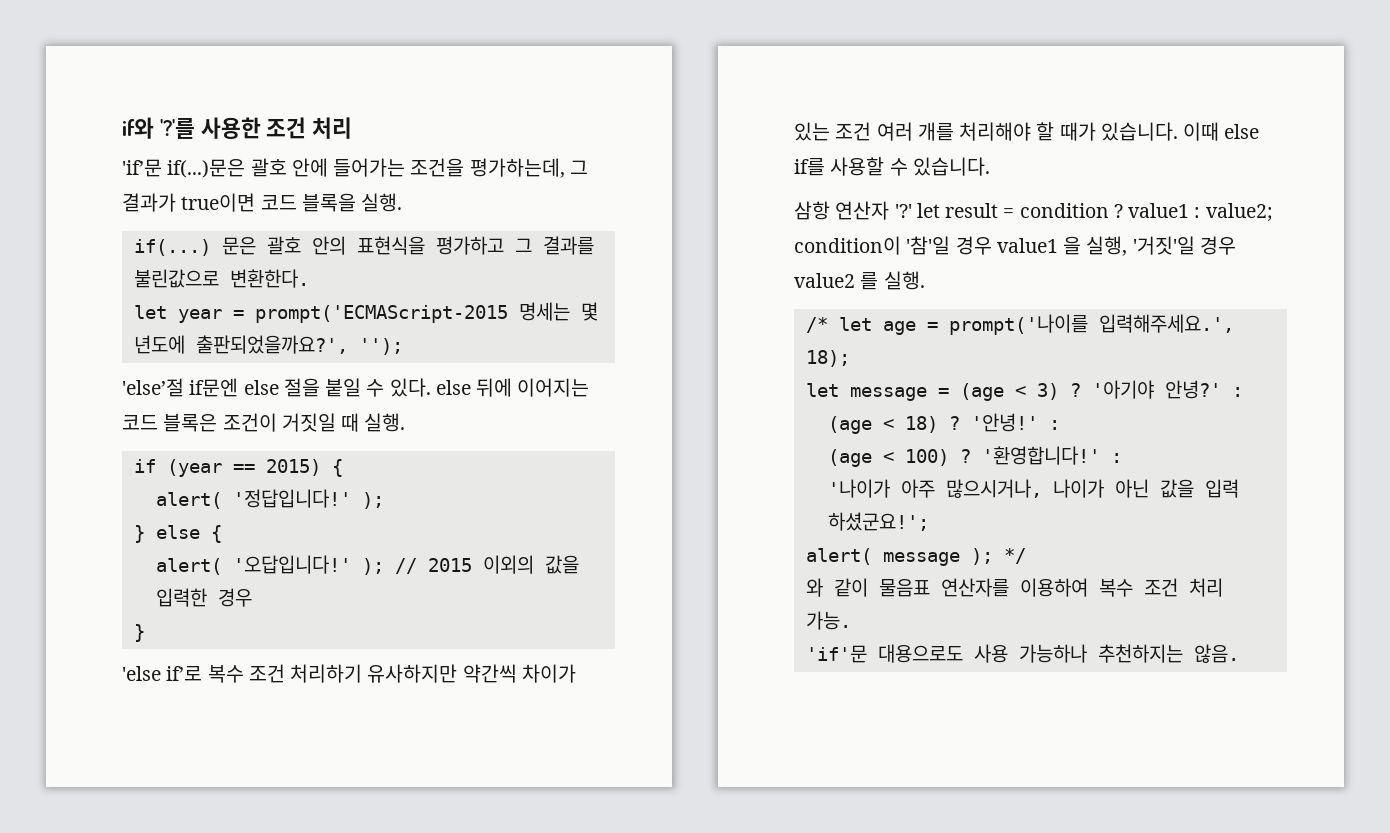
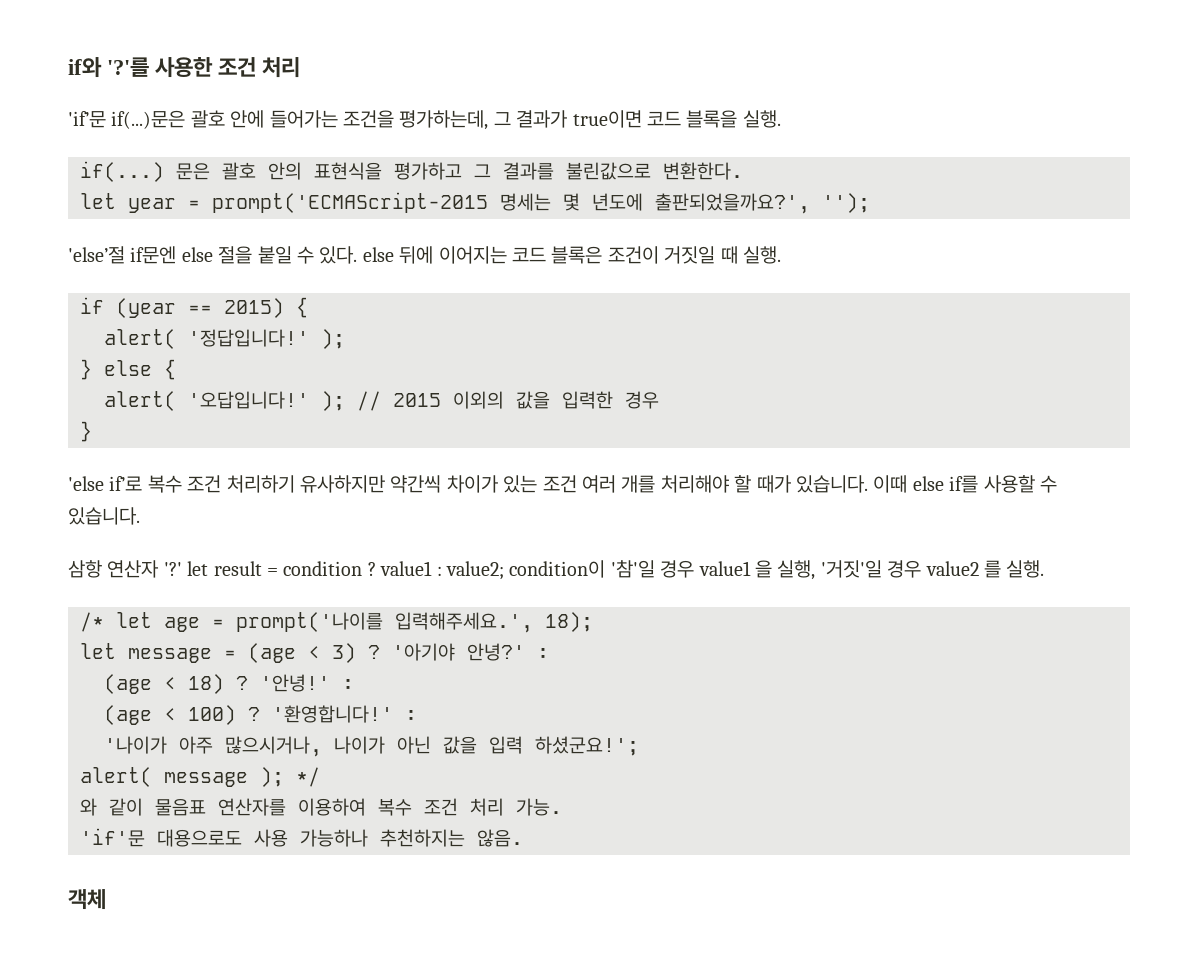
(1239, 653) none -> [68,889,106,910] // 객체

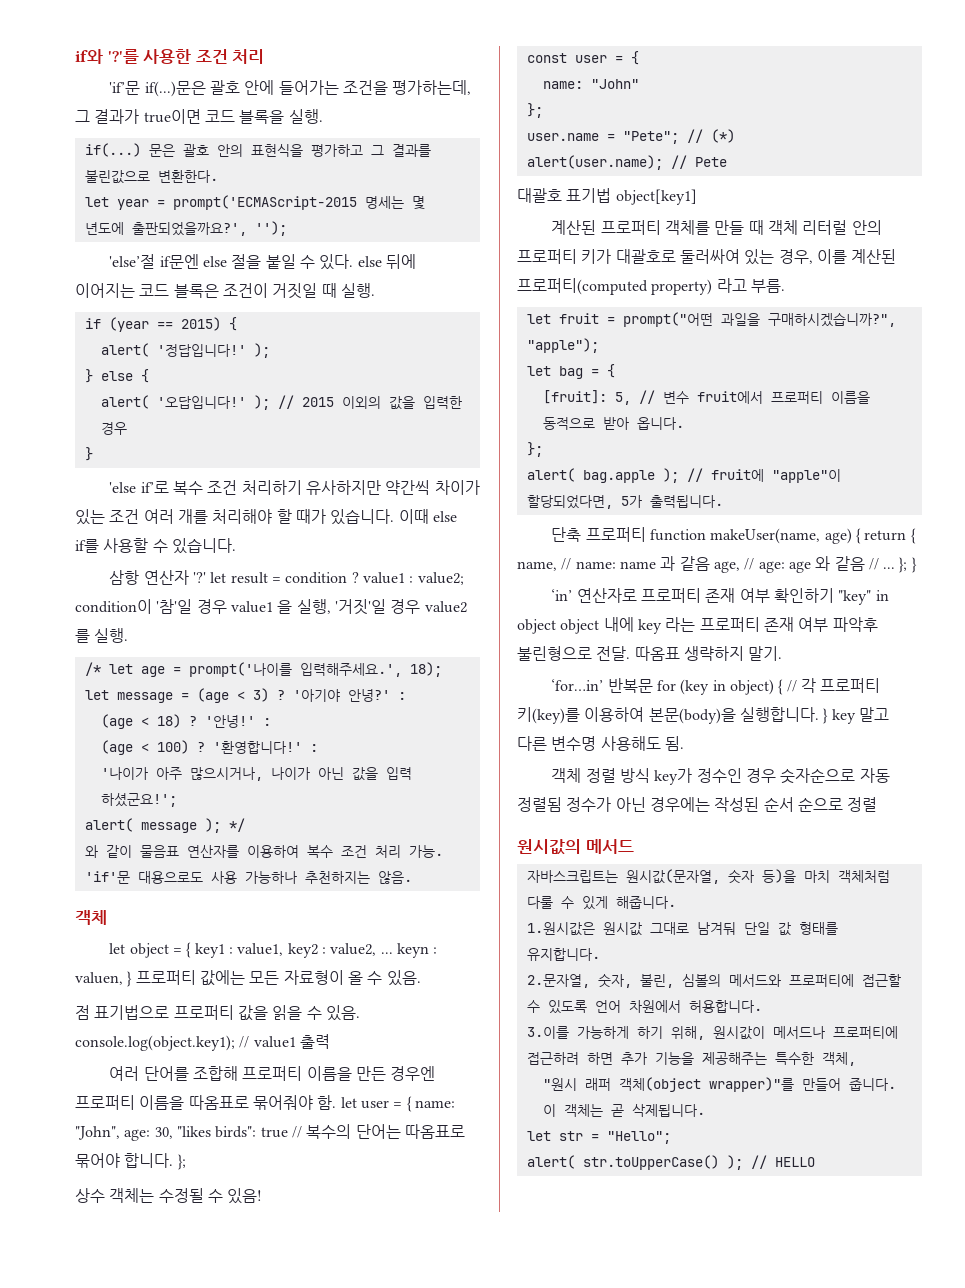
(106, 899) none -> [109,942,438,958] [75,970,421,987] [75,1005,360,1021] [75,1034,330,1051] [109,1066,436,1081] [75,1095,455,1112] [75,1124,465,1141] [75,1153,186,1170] [75,1188,263,1204] [526,51,639,65] [542,79,639,89] [526,103,543,118] [526,129,735,144] [526,155,727,170] [517,188,697,205] [551,220,882,235] [517,249,897,265] [517,278,785,295] [526,312,896,327] [526,338,599,353] [526,364,615,379] [542,390,870,405] [542,417,684,430] [526,442,543,457] [526,468,841,483] [526,495,723,509] [551,527,916,544] [517,556,917,573] [551,588,889,605] [517,617,878,634] [517,646,783,661] [551,678,881,695] [517,707,889,724] [517,736,684,751] [551,768,890,785] [517,797,878,812] [517,839,634,855] [526,869,890,884] [526,896,676,910] [526,922,838,936] [526,948,600,961] [526,973,901,988] [526,1000,762,1014] [526,1026,898,1040] [526,1052,856,1066] [542,1077,896,1092] [542,1104,705,1117] [526,1131,671,1144] [526,1155,815,1170] // let object = { key1 : value1, key2 : value2, ... keyn : valuen, } 프로퍼티 값에는 모든 자료형이 올 수 있음. // 점 표기법으로 프로퍼티 값을 읽을 수 있음. console.log(object.key1); // value1 출력 // 여러 단어를 조합해 프로퍼티 이름을 만든 경우엔 프로퍼티 이름을 따옴표로 묶어줘야 함. let user = { name: "John", age: 30, "likes birds": true // 복수의 단어는 따옴표로 묶어야 합니다. }; // 상수 객체는 수정될 수 있음! // const user = { // name: "John" // }; // user.name = "Pete"; // (*) // alert(user.name); // Pete // 대괄호 표기법 object[key1] // 계산된 프로퍼티 객체를 만들 때 객체 리터럴 안의 프로퍼티 키가 대괄호로 둘러싸여 있는 경우, 이를 계산된 프로퍼티(computed property) 라고 부름. // let fruit = prompt("어떤 과일을 구매하시겠습니까?", "apple"); // let bag = { // [fruit]: 5, // 변수 fruit에서 프로퍼티 이름을 동적으로 받아 옵니다. // }; // alert( bag.apple ); // fruit에 "apple"이 할당되었다면, 5가 출력됩니다. // 단축 프로퍼티 function makeUser(name, age) { return { name, // name: name 과 같음 age, // age: age 와 같음 // ... }; } // ‘in’ 연산자로 프로퍼티 존재 여부 확인하기 "key" in object object 내에 key 라는 프로퍼티 존재 여부 파악후 불린형으로 전달. 따옴표 생략하지 말기. // ‘for…in’ 반복문 for (key in object) { // 각 프로퍼티 키(key)를 이용하여 본문(body)을 실행합니다. } key 말고 다른 변수명 사용해도 됨. // 객체 정렬 방식 key가 정수인 경우 숫자순으로 자동 정렬됨 정수가 아닌 경우에는 작성된 순서 순으로 정렬 // 원시값의 메서드 // 자바스크립트는 원시값(문자열, 숫자 등)을 마치 객체처럼 다룰 수 있게 해줍니다. // 1.원시값은 원시값 그대로 남겨둬 단일 값 형태를 유지합니다. // 2.문자열, 숫자, 불린, 심볼의 메서드와 프로퍼티에 접근할 수 있도록 언어 차원에서 허용합니다. // 3.이를 가능하게 하기 위해, 원시값이 메서드나 프로퍼티에 접근하려 하면 추가 기능을 제공해주는 특수한 객체, // "원시 래퍼 객체(object wrapper)"를 만들어 줍니다. 이 객체는 곧 삭제됩니다. // let str = "Hello"; // alert( str.toUpperCase() ); // HELLO

